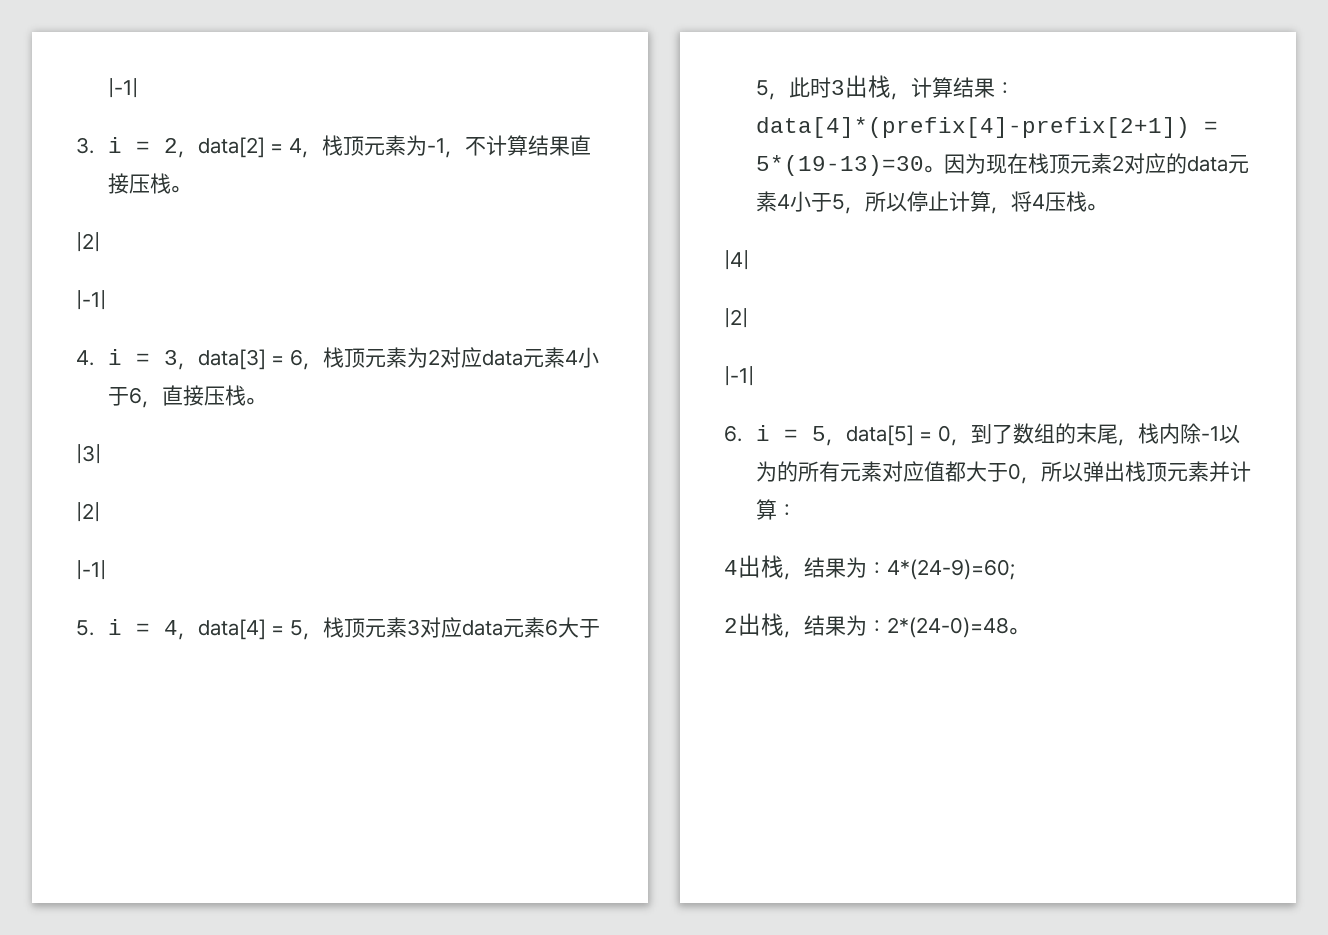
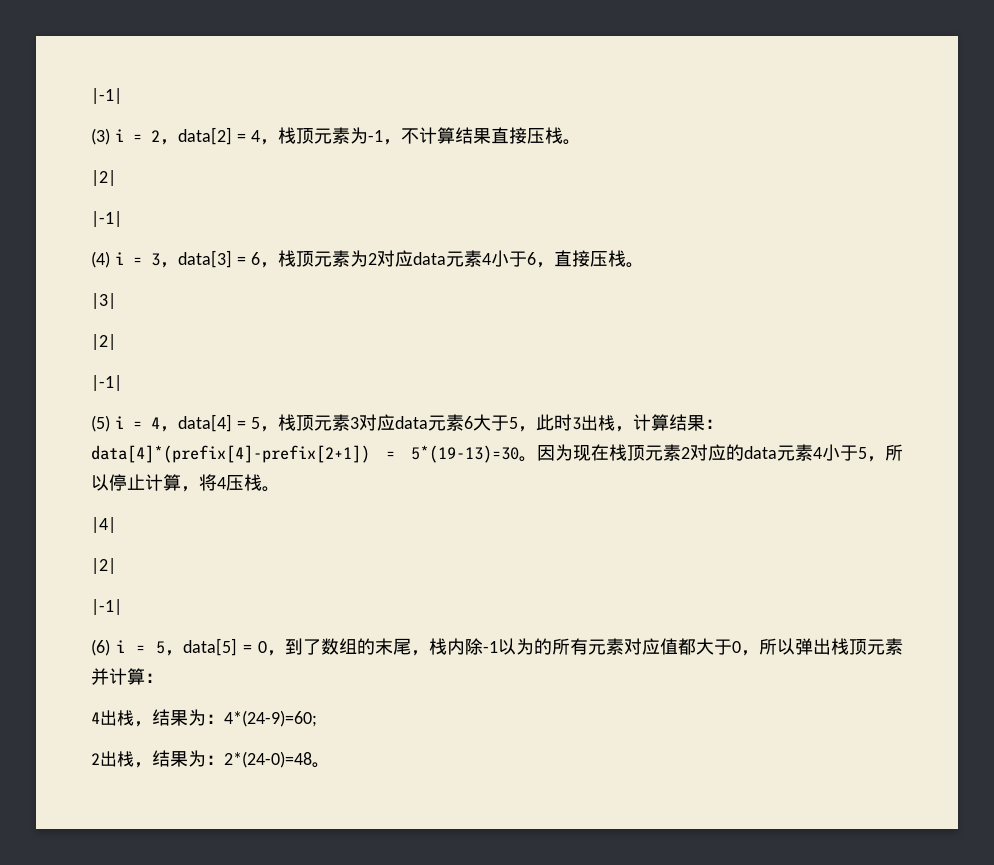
[107,78,138,98] [76,137,94,154] |-1| // 3. -> [91,88,122,104] [91,128,110,145] |-1| // (3)
[76,350,94,366] 4. -> [91,251,110,268] (4)
[76,620,94,636] 5. -> [91,415,110,432] (5)
[724,425,742,442] 6. -> [91,639,110,656] (6)

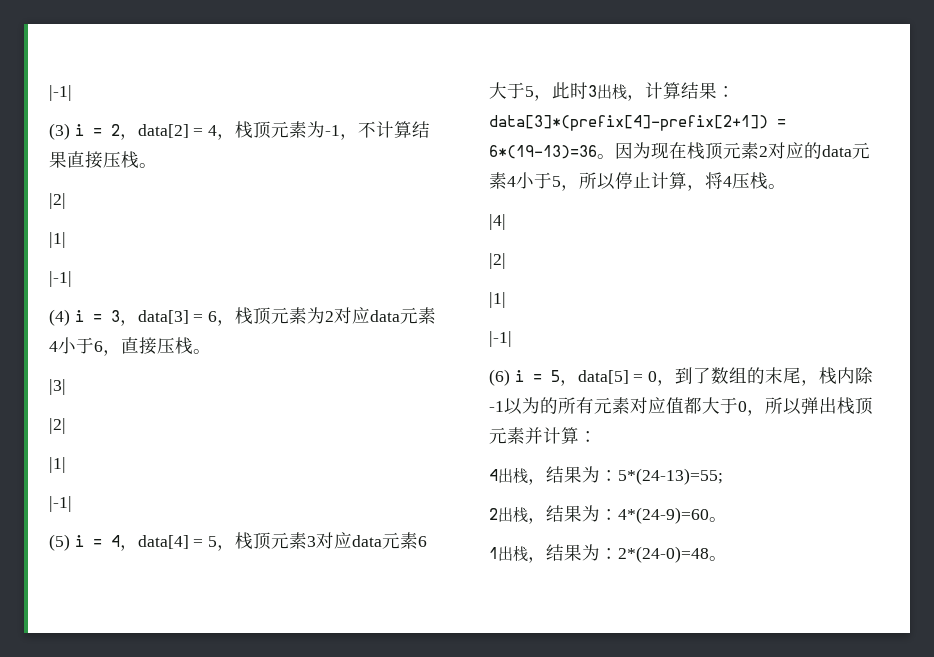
(116, 178) none -> [49,232,66,248] // |1|
(116, 342) none -> [49,457,66,473] // |1|
[91,445,519,463] data[4]*(prefix[4]-prefix[2+1]) = 5*(19-13)=30 -> [489,115,786,131] [489,145,597,159] data[3]*(prefix[4]-prefix[2+1]) = 6*(19-13)=36
(116, 566) none -> [489,292,506,308] // |1|
[224,710,317,727] 4*(24-9)=60; -> [618,468,723,485] 5*(24-13)=55;
(224, 760) none -> [618,507,727,524] [489,544,618,563] 4*(24-9)=60。 // 1出栈，结果为：

